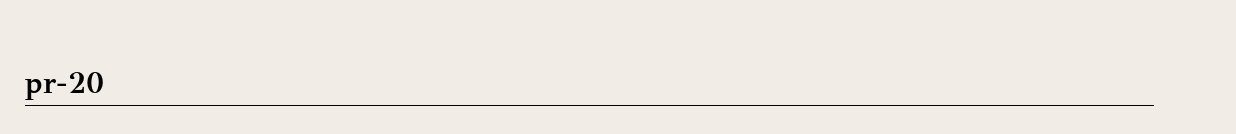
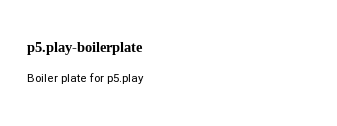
[25,72,104,100] pr-20 -> [27,42,143,55] [27,73,145,84] p5.play-boilerplate // Boiler plate for p5.play

